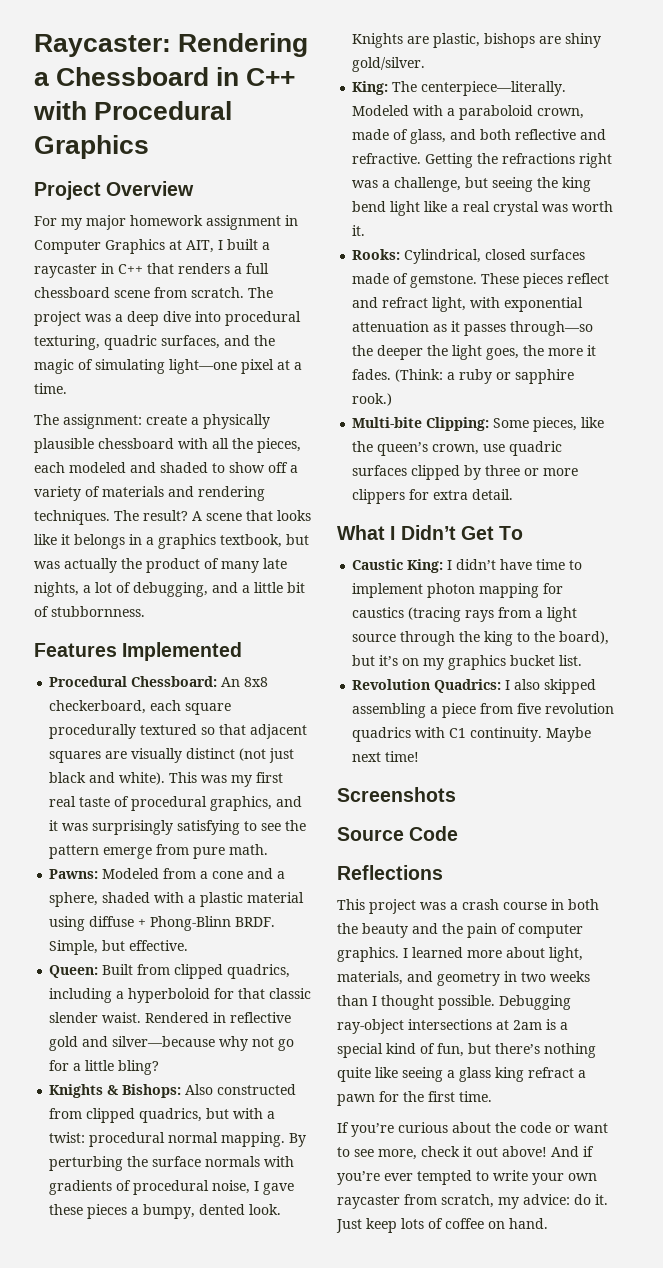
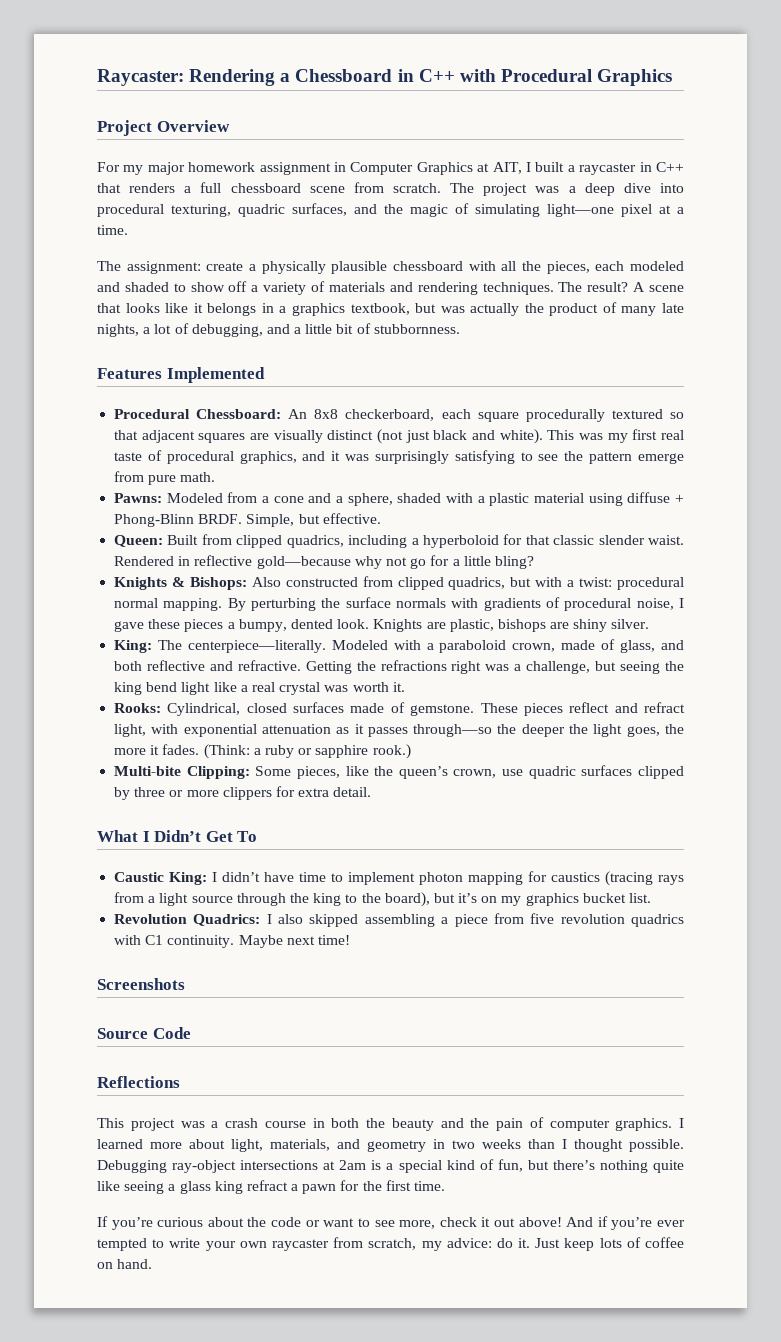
[49,1036,216,1051] gold and silver—because -> [256,556,351,569] gold—because
[352,57,426,72] gold/silver. -> [611,619,650,629] silver.

